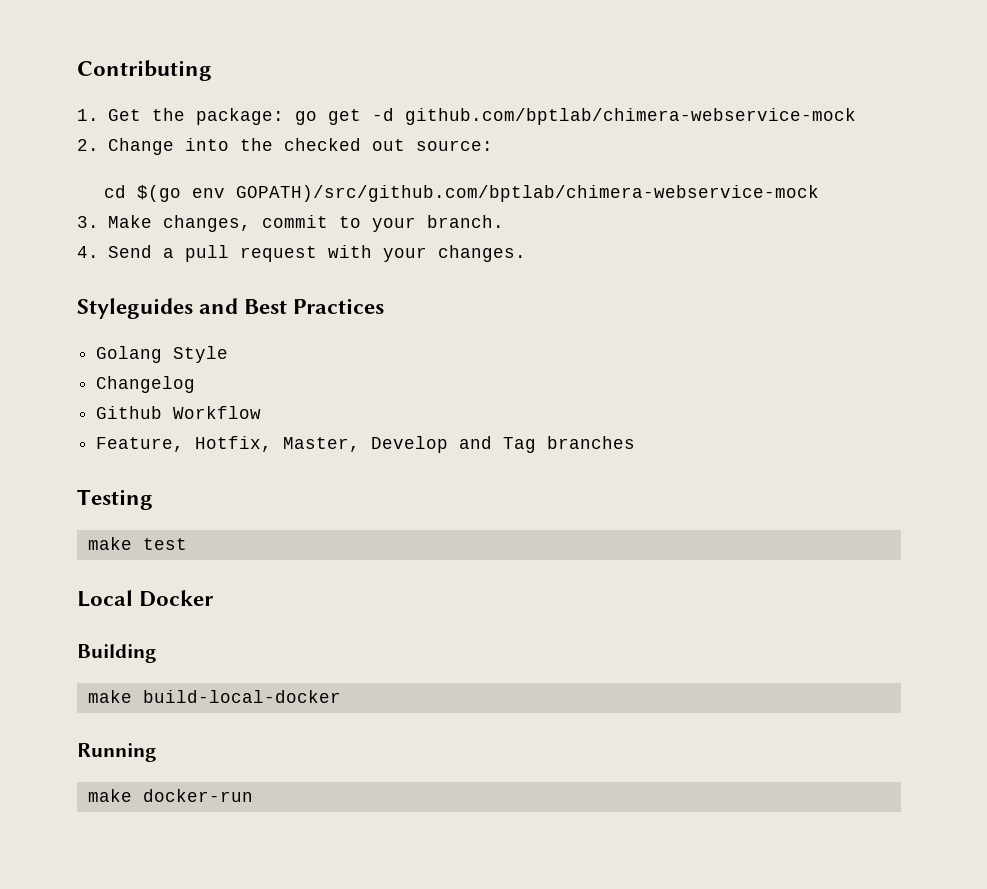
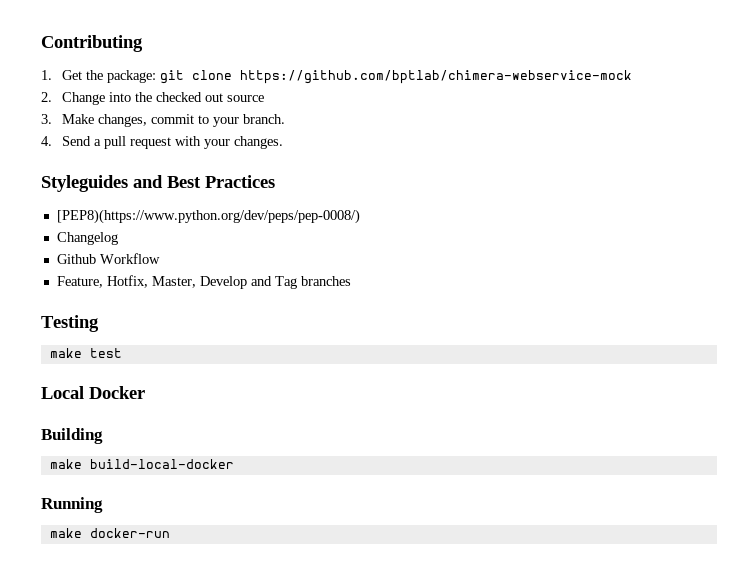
[294,108,856,125] go get -d github.com/bptlab/chimera-webservice-mock -> [160,70,633,84] git clone https://github.com/bptlab/chimera-webservice-mock
[415,140,493,151] [103,185,819,202] source: // cd $(go env GOPATH)/src/github.com/bptlab/chimera-webservice-mock -> [227,95,265,102] source
[96,346,229,363] Golang Style -> [56,209,360,224] [PEP8)(https://www.python.org/dev/peps/pep-0008/)

